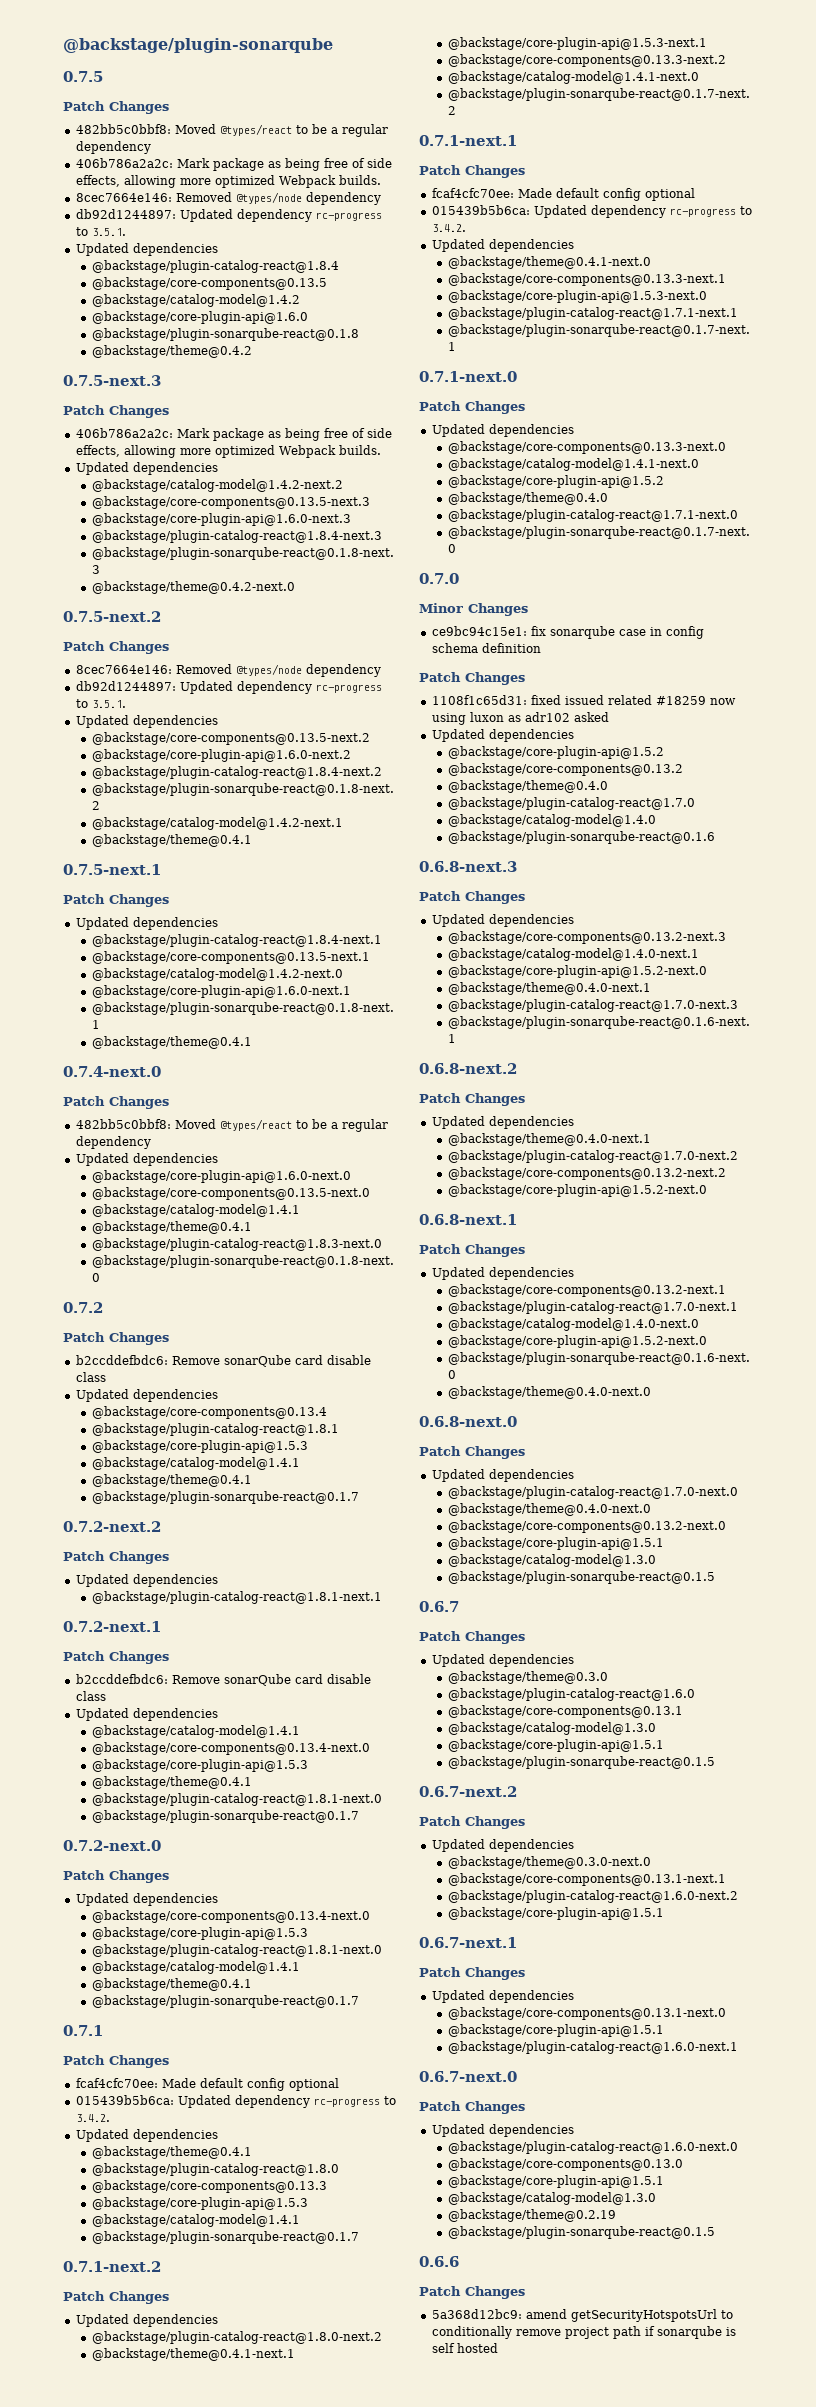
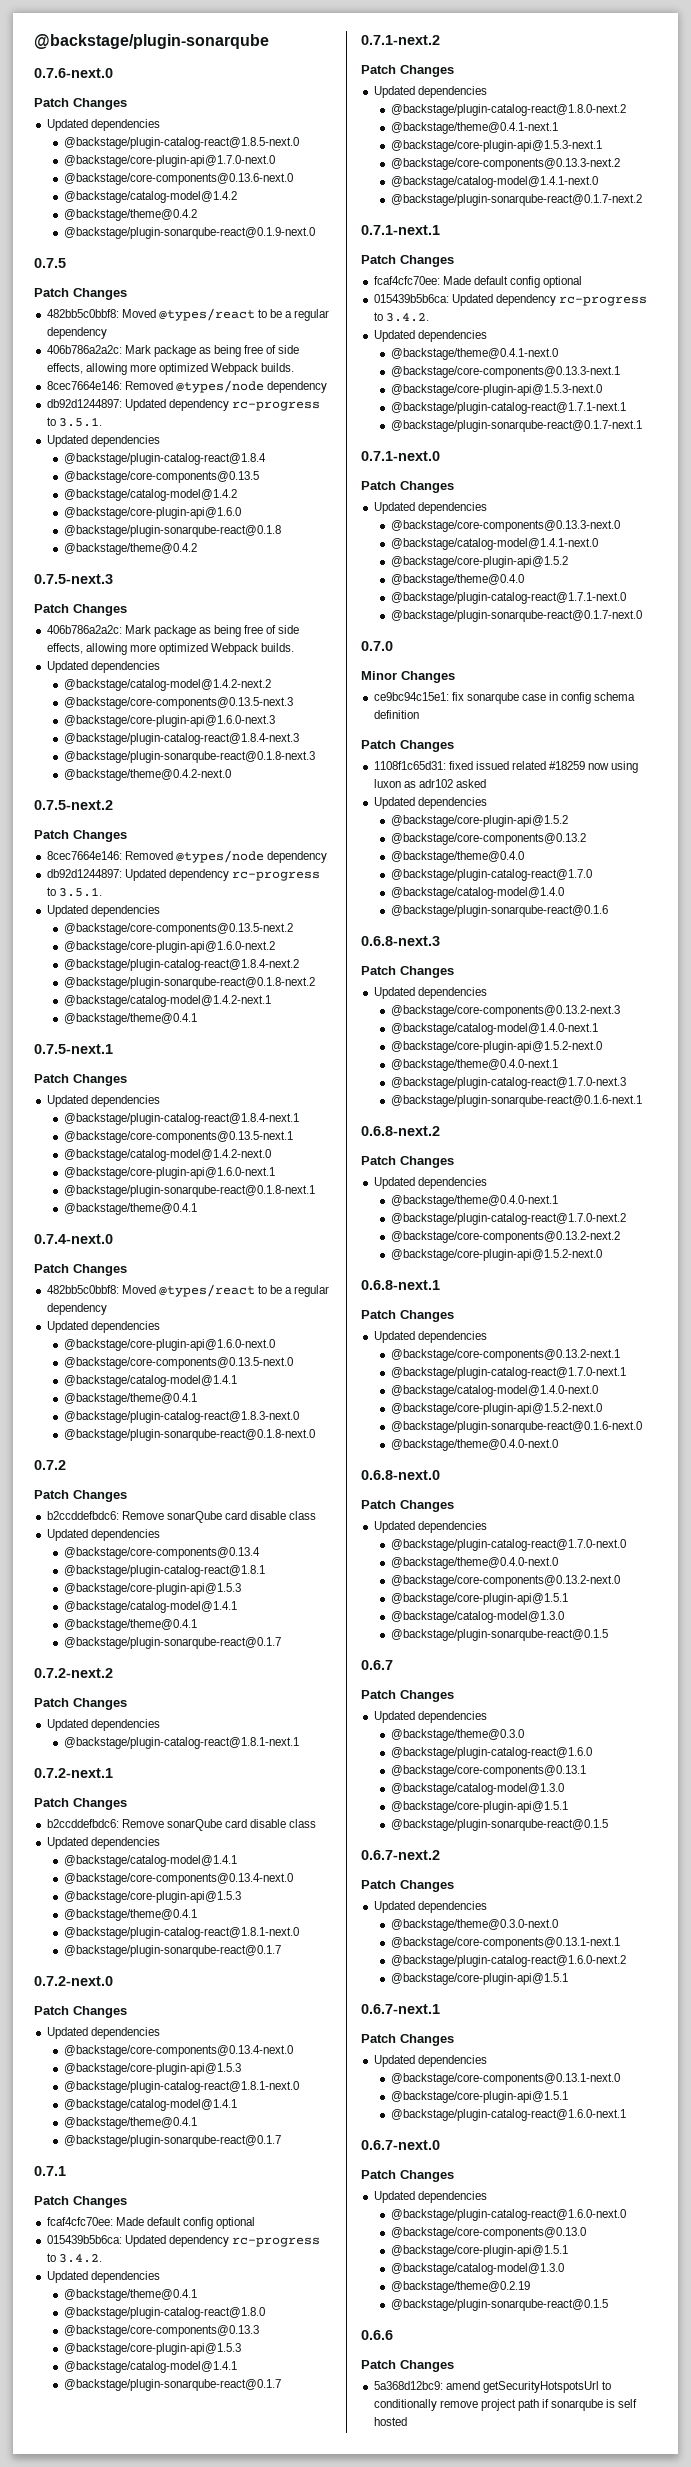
(333, 45) none -> [34,68,113,78] [34,98,127,110] [46,119,160,131] [63,137,299,149] [63,155,275,167] [63,173,293,185] [63,191,237,203] [63,209,197,221] [63,227,315,239] // 0.7.6-next.0 // Patch Changes // Updated dependencies // @backstage/plugin-catalog-react@1.8.5-next.0 // @backstage/core-plugin-api@1.7.0-next.0 // @backstage/core-components@0.13.6-next.0 // @backstage/catalog-model@1.4.2 // @backstage/theme@0.4.2 // @backstage/plugin-sonarqube-react@0.1.9-next.0

